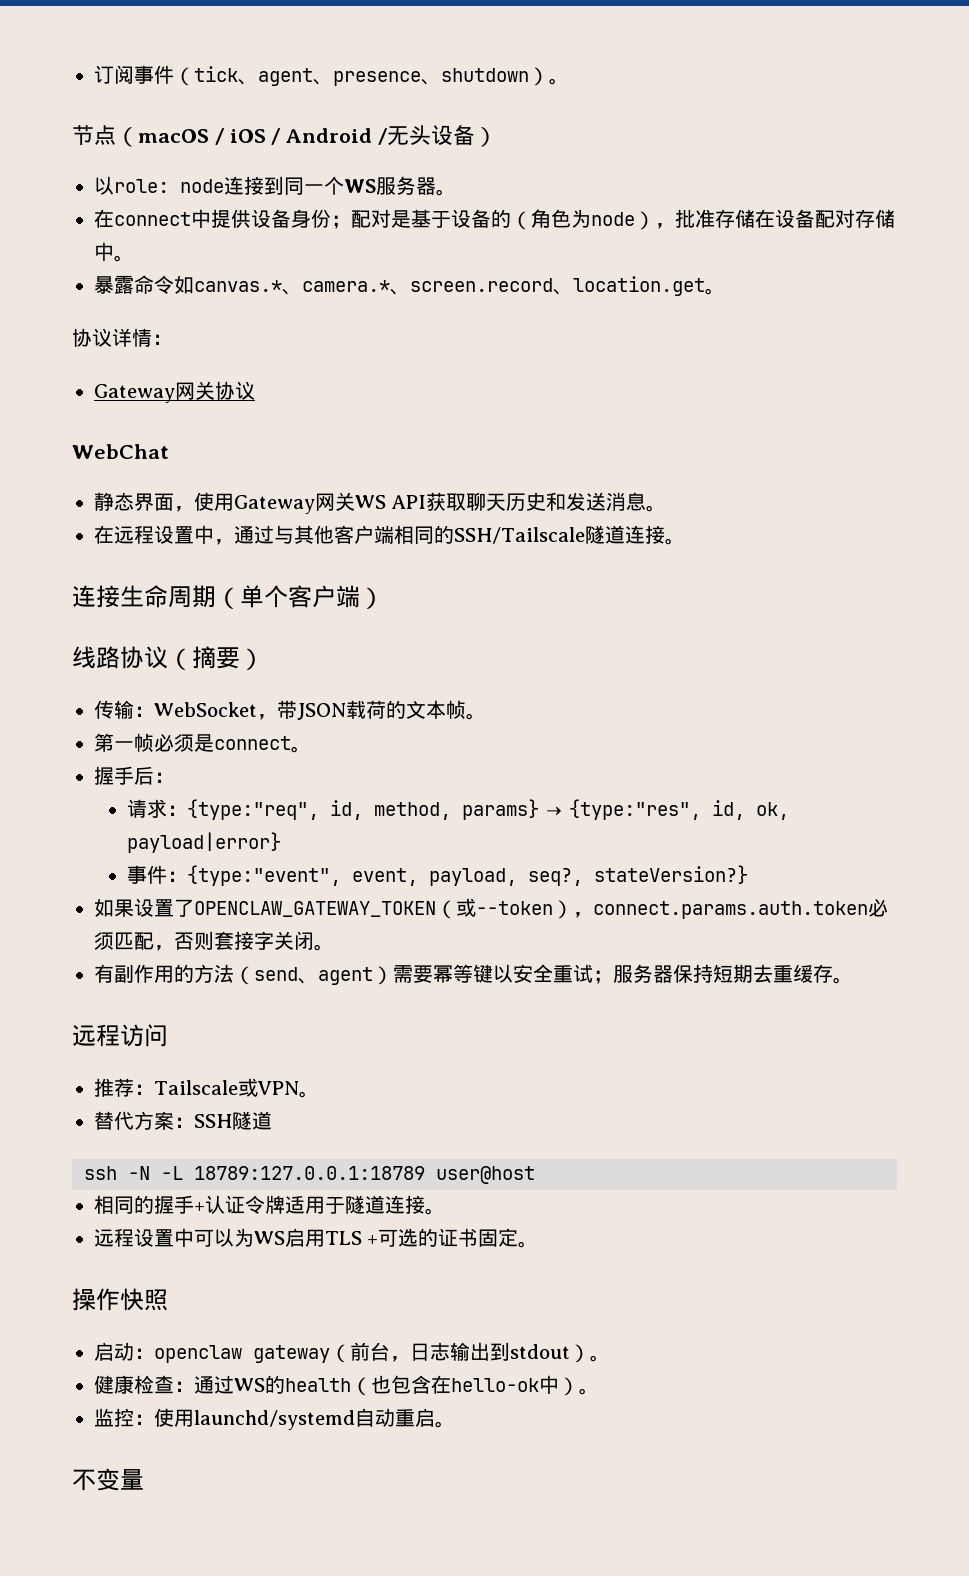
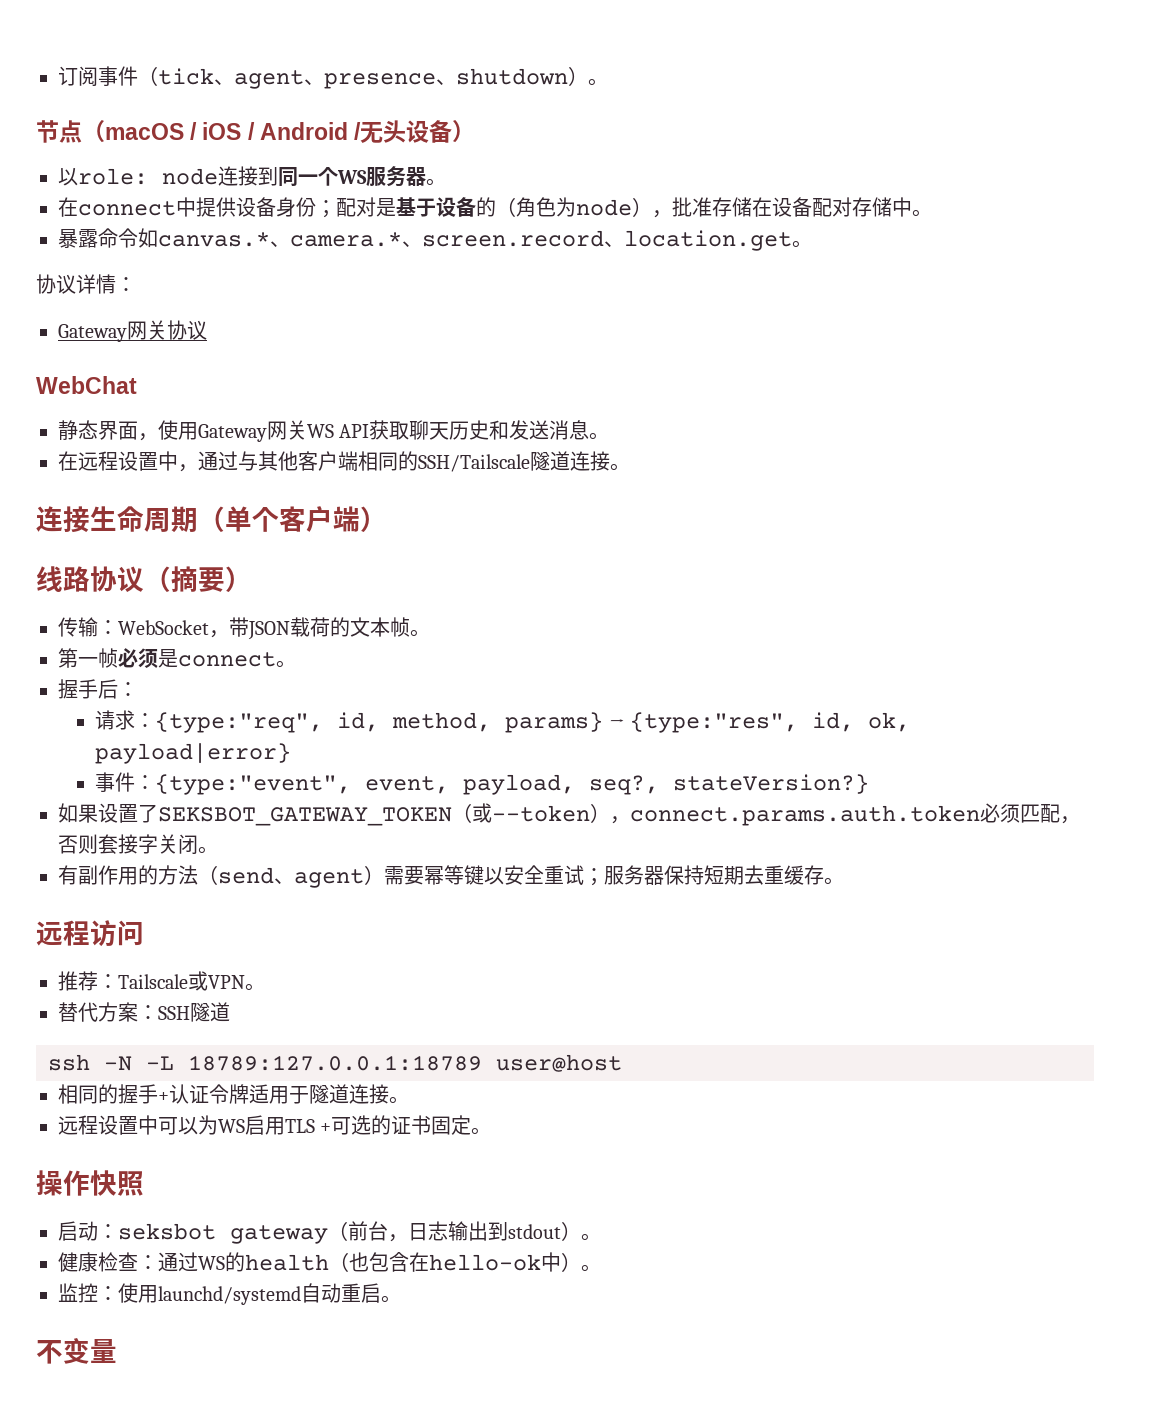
[194,901,436,917] OPENCLAW_GATEWAY_TOKEN -> [158,807,452,826] SEKSBOT_GATEWAY_TOKEN
[154,1345,242,1363] openclaw -> [118,1223,216,1240] seksbot

